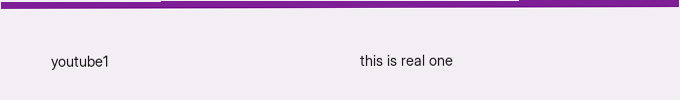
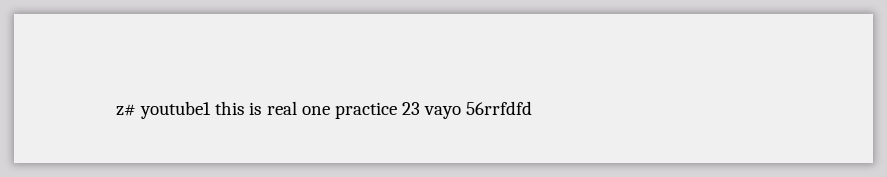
(51, 62) none -> [116,104,136,116] z#
(109, 62) // -> (212, 110) none
(454, 61) none -> [334,101,533,119] practice 23 vayo 56rrfdfd

